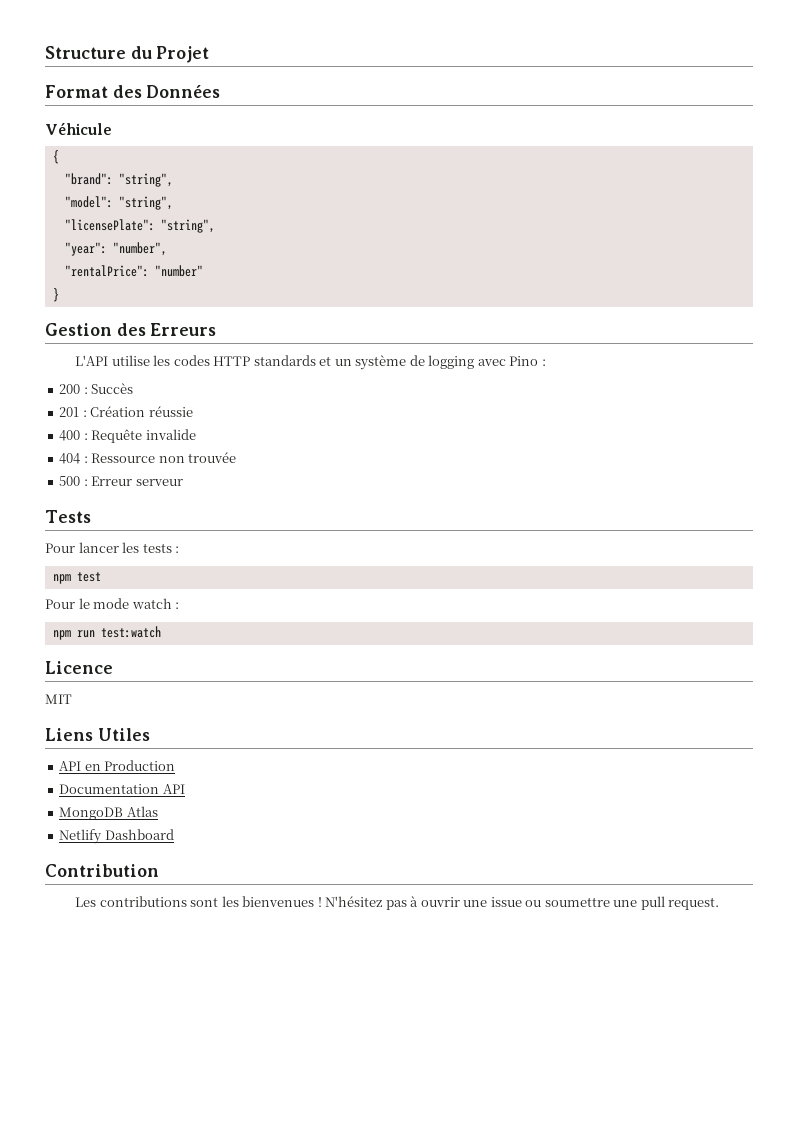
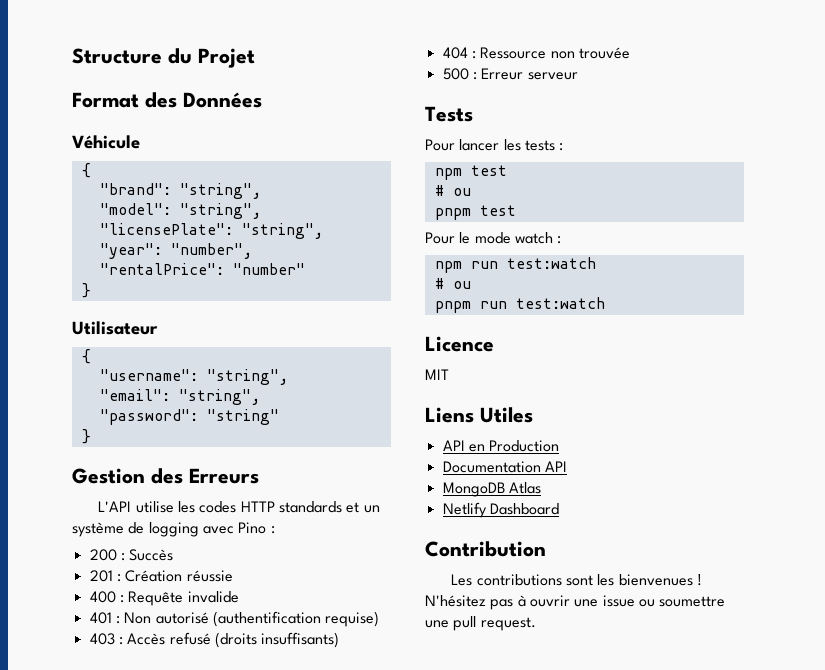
(59, 295) none -> [72,321,158,335] [81,349,91,364] [99,369,288,385] [99,389,260,405] [99,409,279,425] [81,429,91,444] // Utilisateur // { // "username": "string", // "email": "string", // "password": "string" // }
(196, 434) none -> [89,611,380,627] [89,632,340,648] // 401 : Non autorisé (authentification requise) // 403 : Accès refusé (droits insuffisants)
(101, 577) none -> [434,185,471,196] [434,205,516,220] // # ou // pnpm test
(161, 632) none -> [434,278,471,289] [434,297,605,313] // # ou // pnpm run test:watch

